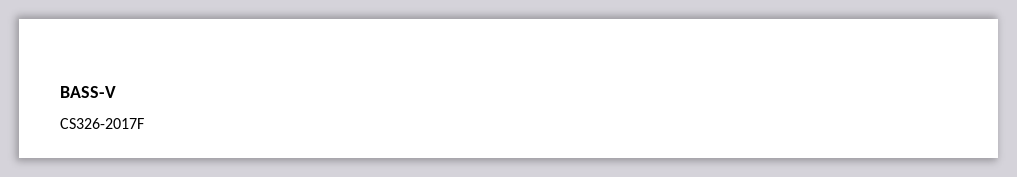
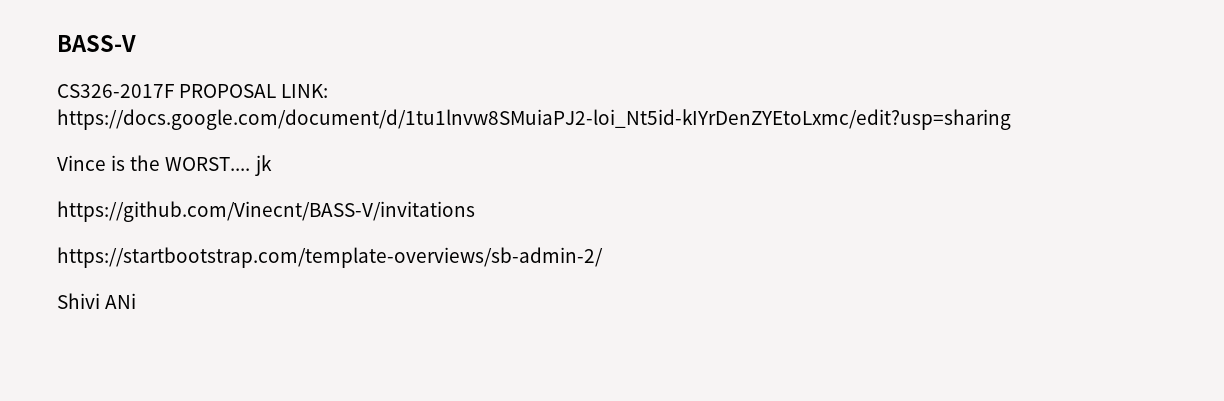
(144, 123) none -> [179,84,329,98] [57,109,1011,130] [57,155,272,176] [57,201,475,222] [57,247,603,268] [57,293,137,309] PROPOSAL LINK: https://docs.google.com/document/d/1tu1lnvw8SMuiaPJ2-loi_Nt5id-kIYrDenZYEtoLxmc/edit?usp=sharing // Vince is the WORST.... jk // https://github.com/Vinecnt/BASS-V/invitations // https://startbootstrap.com/template-overviews/sb-admin-2/ // Shivi ANi

